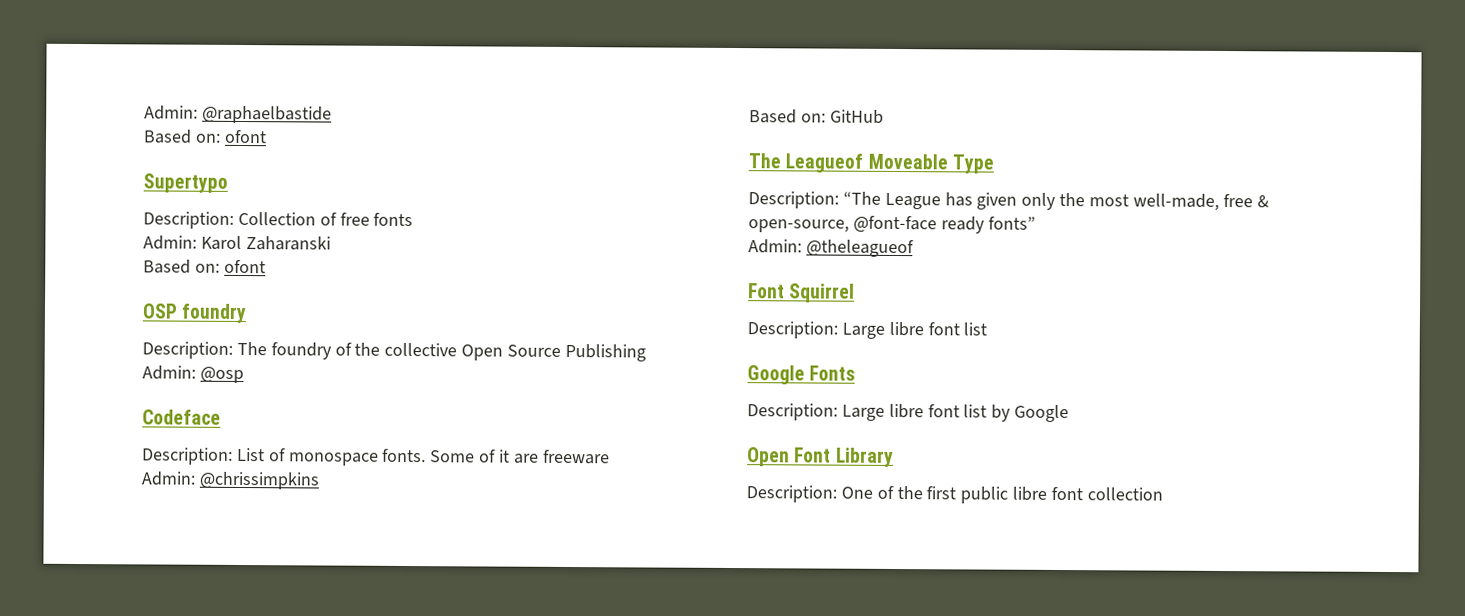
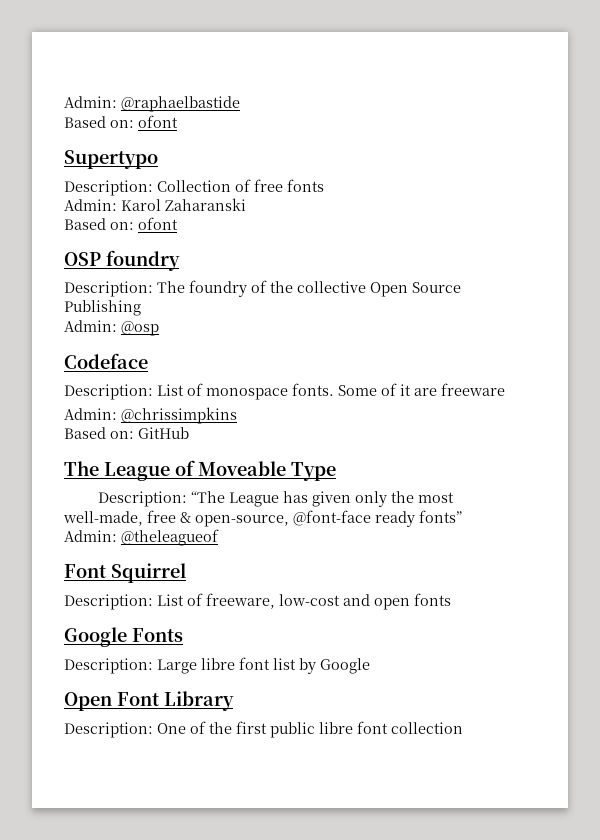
[785,153,864,173] Leagueof -> [104,460,195,481] League of
[841,321,988,339] Large libre font list -> [157,593,451,610] List of freeware, low-cost and open fonts

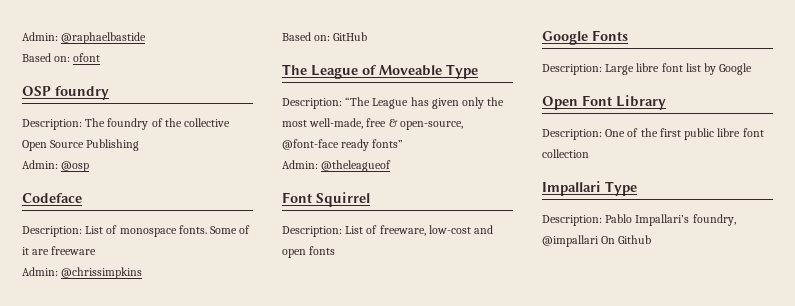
[64,150,158,169] [64,179,324,196] [64,198,246,211] [64,217,178,230] // Supertypo // Description: Collection of free fonts // Admin: Karol Zaharanski // Based on: ofont -> (101, 57) none
(463, 728) none -> [542,181,637,196] [542,214,736,226] [542,235,652,247] // Impallari Type // Description: Pablo Impallari’s foundry, @impallari On Github

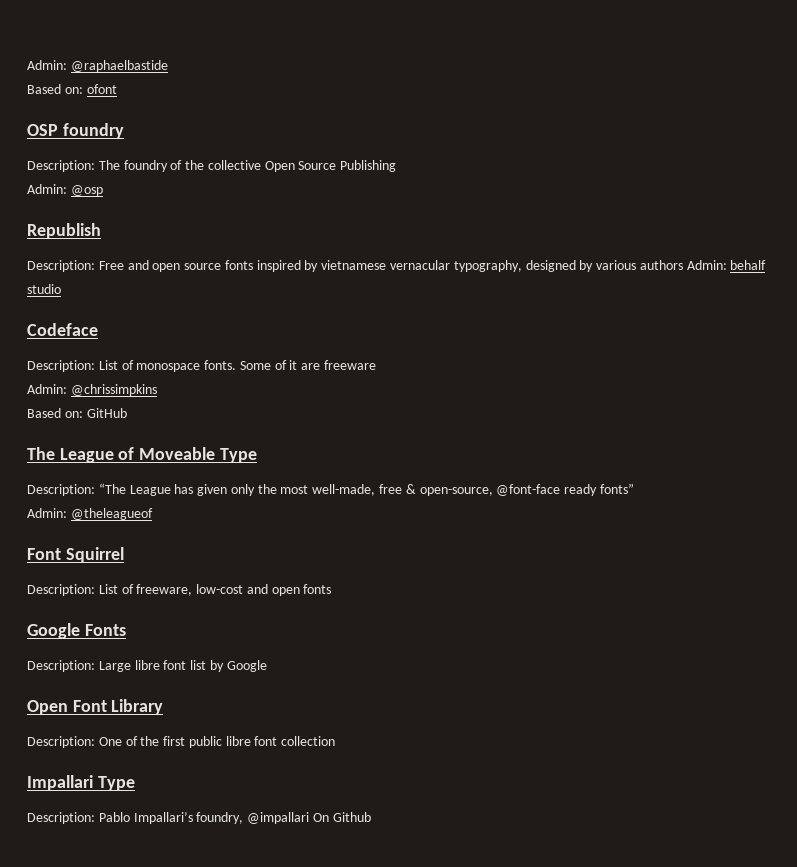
(90, 166) none -> [27,223,101,239] [27,260,767,272] [27,284,61,294] // Republish // Description: Free and open source fonts inspired by vietnamese vernacular typography, designed by various authors Admin: behalf studio

